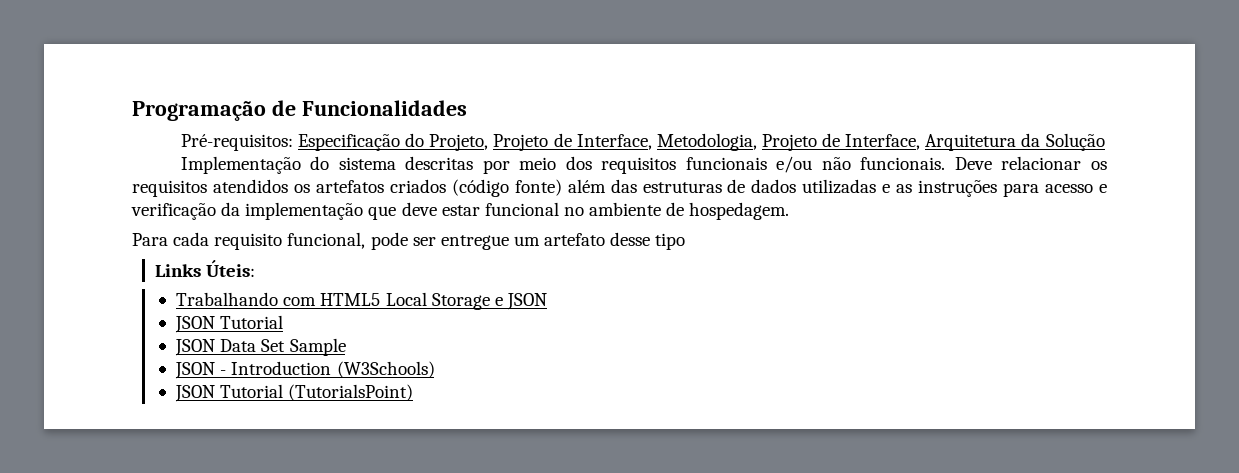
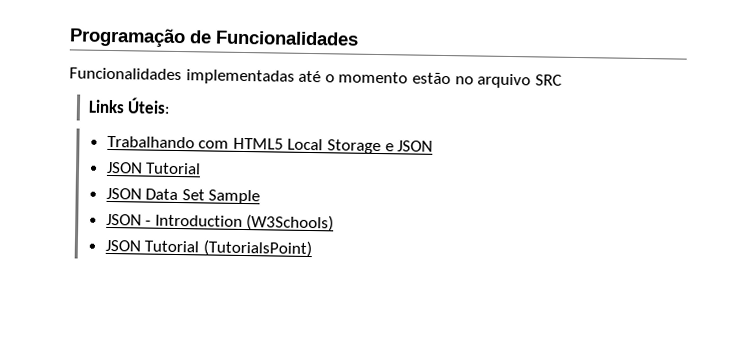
[180,133,1105,151] [180,156,1107,174] [132,179,1108,197] [131,202,790,220] [132,232,686,250] Pré-requisitos: Especificação do Projeto, Projeto de Interface, Metodologia, Projeto de Interface, Arquitetura da Solução // Implementação do sistema descritas por meio dos requisitos funcionais e/ou não funcionais. Deve relacionar os requisitos atendidos os artefatos criados (código fonte) além das estruturas de dados utilizadas e as instruções para acesso e verificação da implementação que deve estar funcional no ambiente de hospedagem. // Para cada requisito funcional, pode ser entregue um artefato desse tipo -> [69,67,562,89] Funcionalidades implementadas até o momento estão no arquivo SRC

